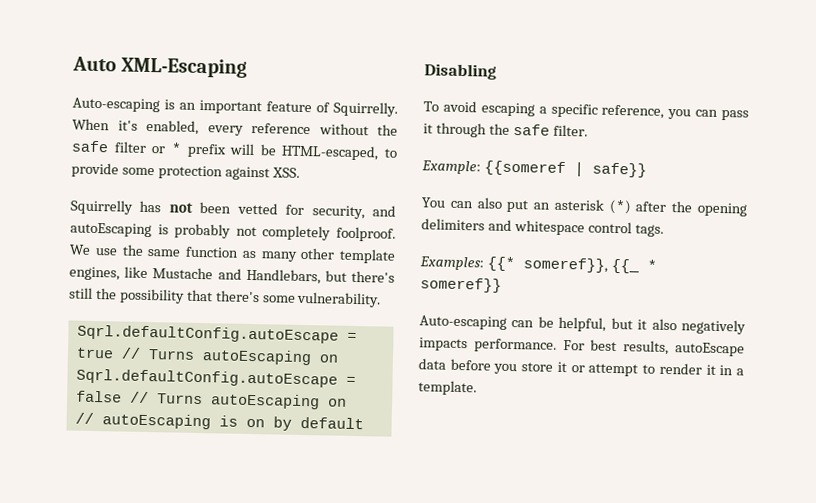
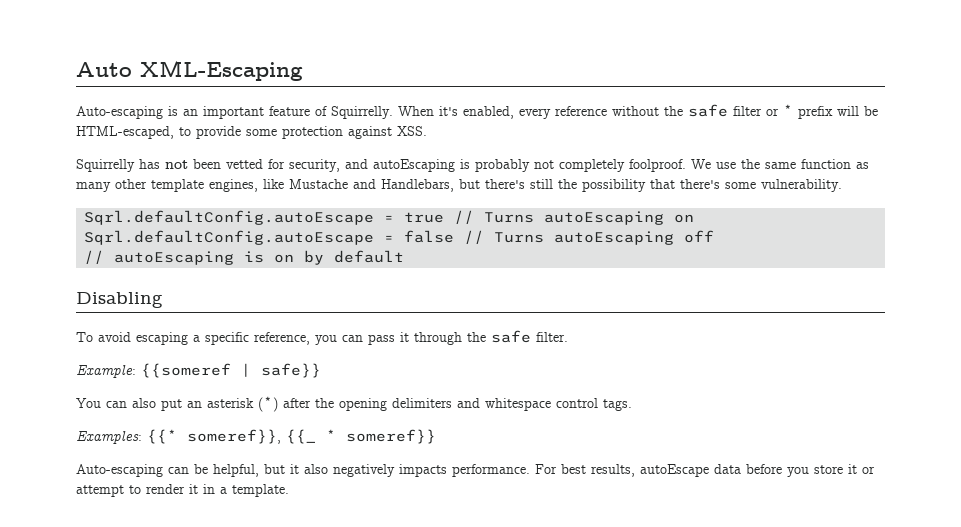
[327,398,347,407] on -> [684,230,715,243] off

